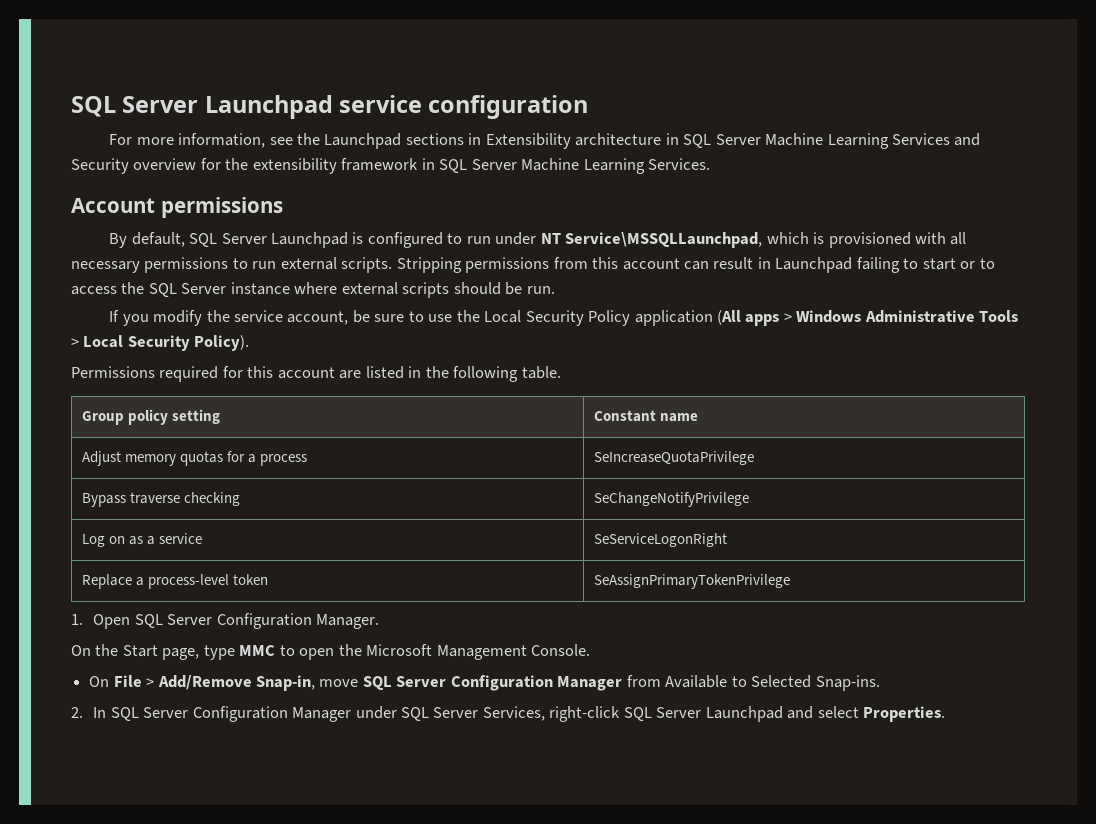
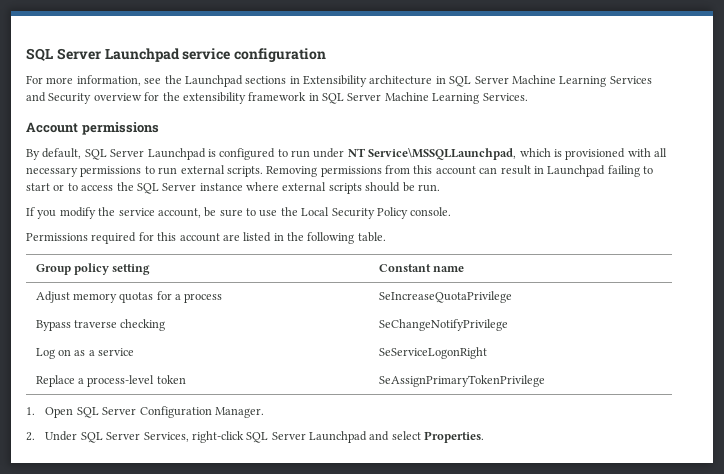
[396,257,462,273] Stripping -> [266,166,318,177] Removing
[634,310,1019,326] [71,335,250,351] application (All apps > Windows Administrative Tools > Local Security Policy). -> [410,207,452,216] console.
[71,644,591,660] [89,675,880,691] [71,706,397,722] On the Start page, type MMC to open the Microsoft Management Console. // On File > Add/Remove Snap-in, move SQL Server Configuration Manager from Available to Selected Snap-ins. // 2. In SQL Server Configuration Manager under -> [26,431,78,441] 2. Under

